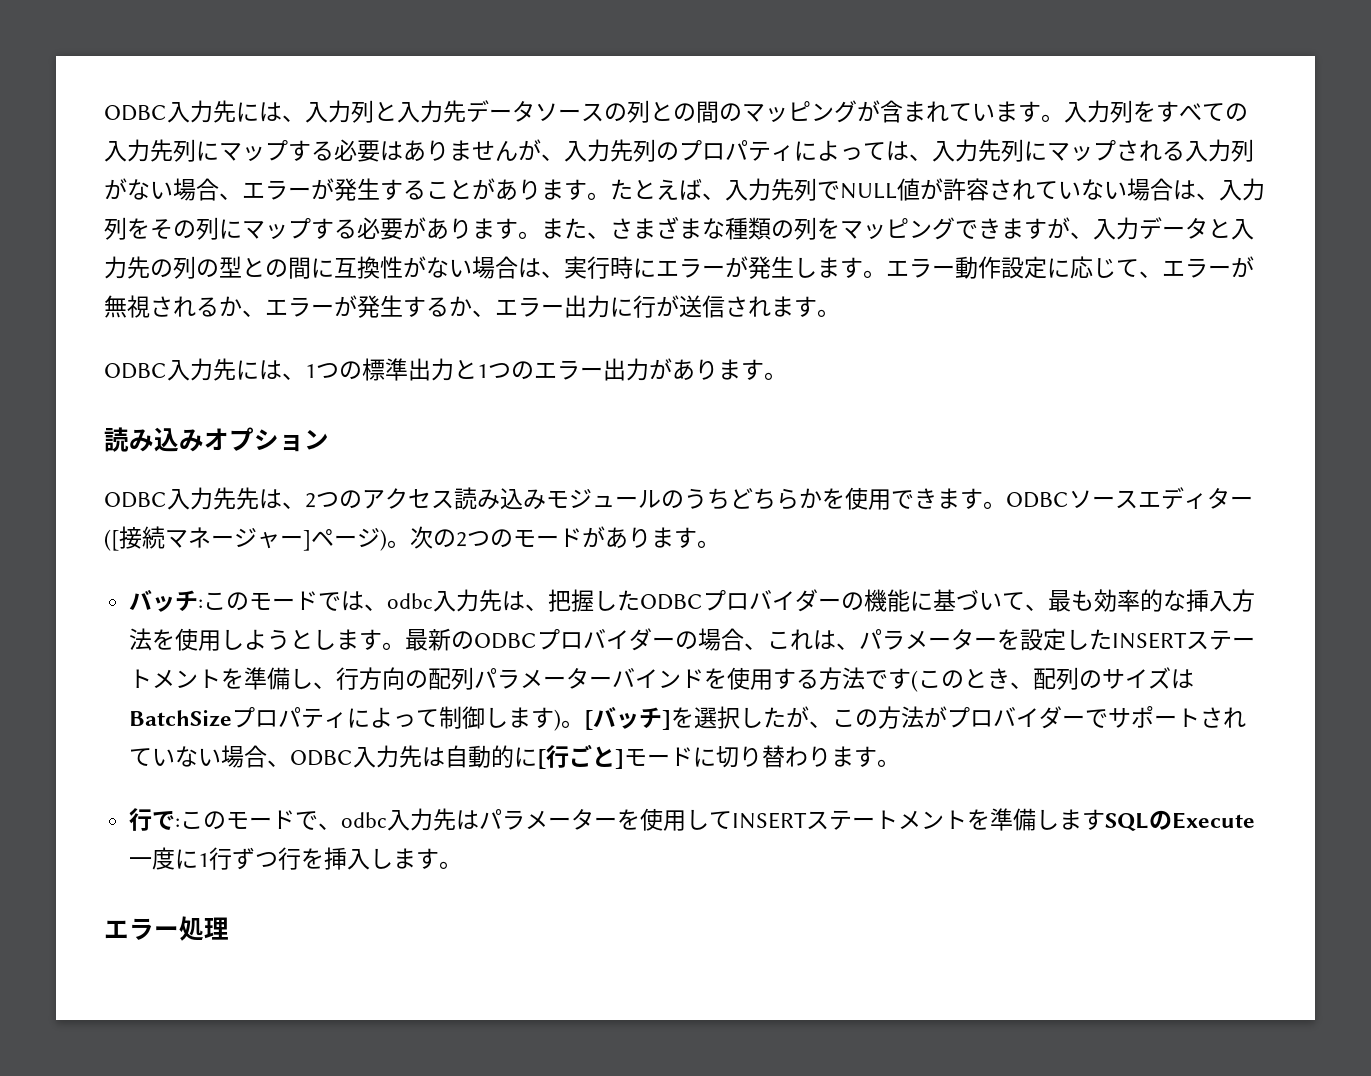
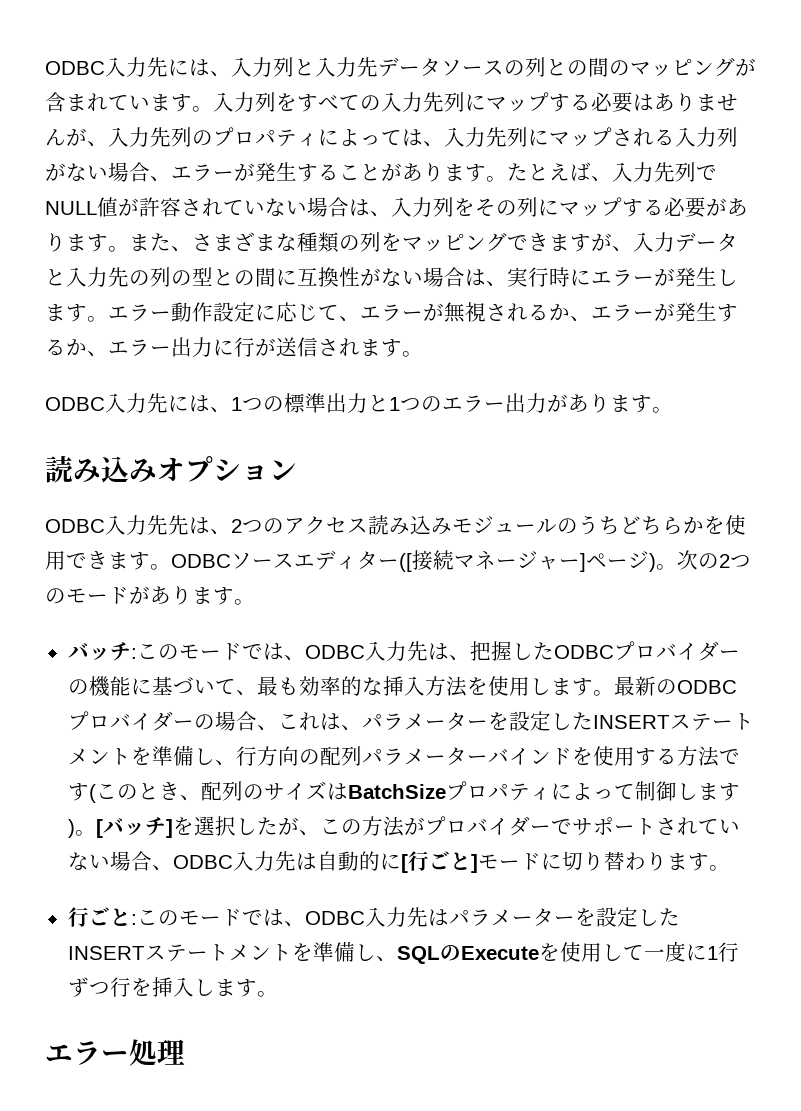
[387,593,434,609] odbc -> [304,645,365,659] ODBC
[244,629,337,650] ようとし -> (551, 686) none
[152,810,388,830] で:このモードで、odbc -> [88,907,365,927] ごと:このモードでは、ODBC
[640,808,1106,831] 使用してINSERTステートメントを準備します -> [595,907,680,927] [67,941,397,962] 設定したINSERTステートメントを準備し、
(1256, 820) none -> [538,942,644,962] を使用して

